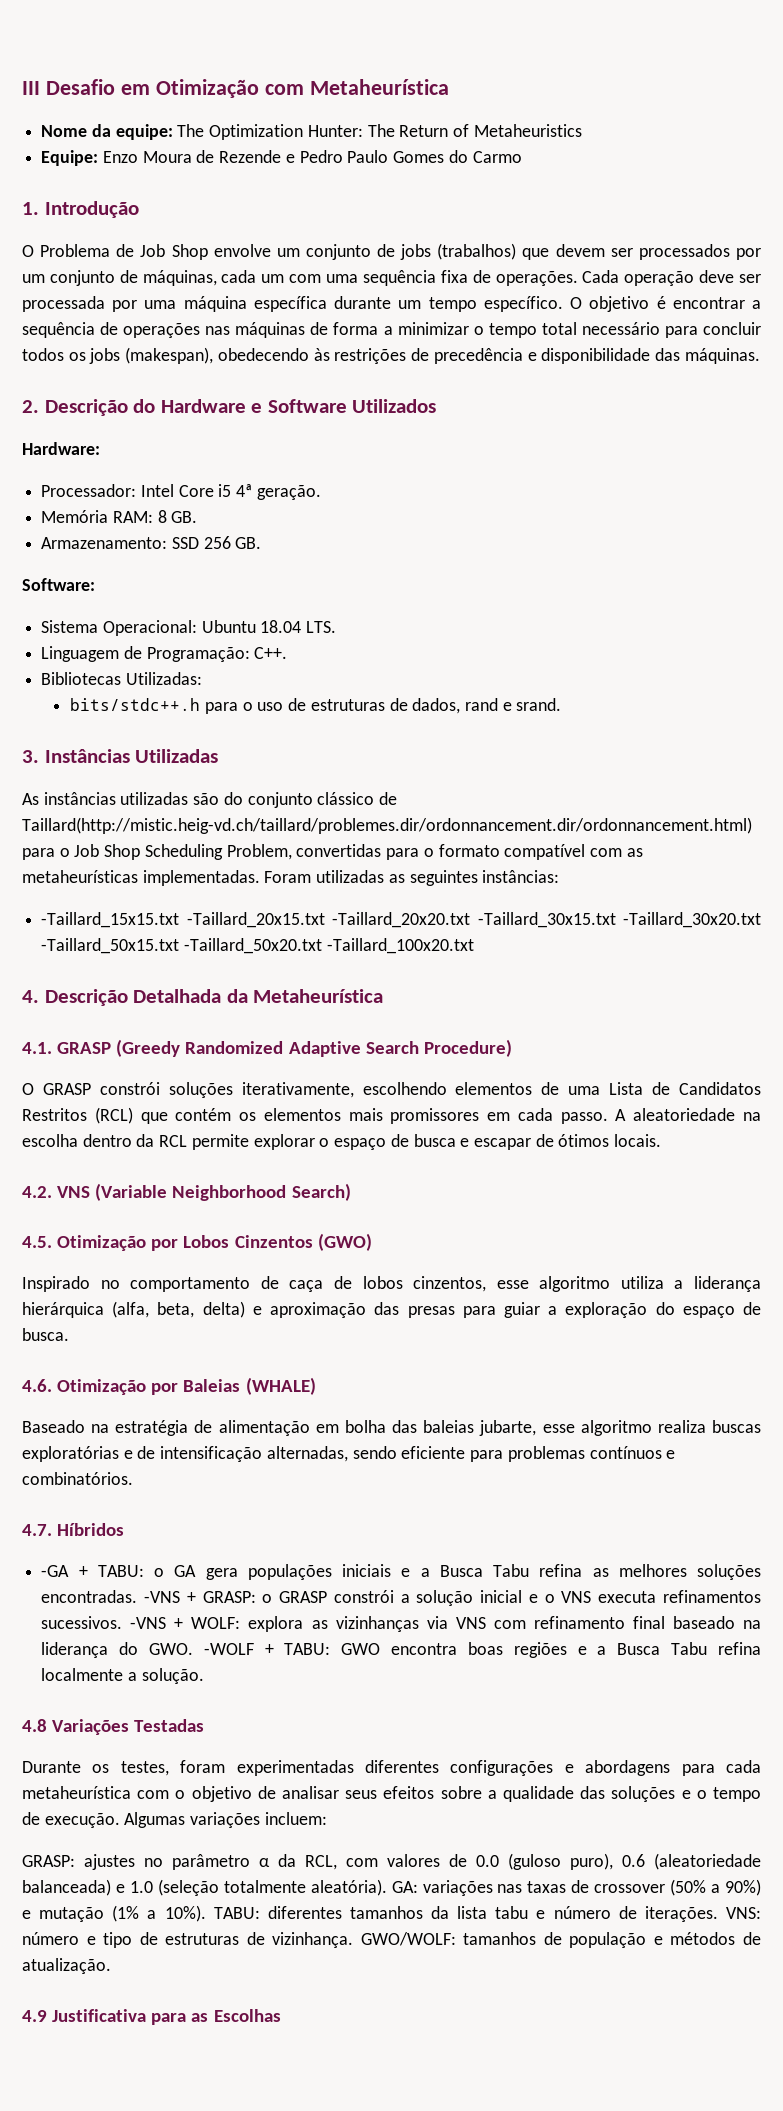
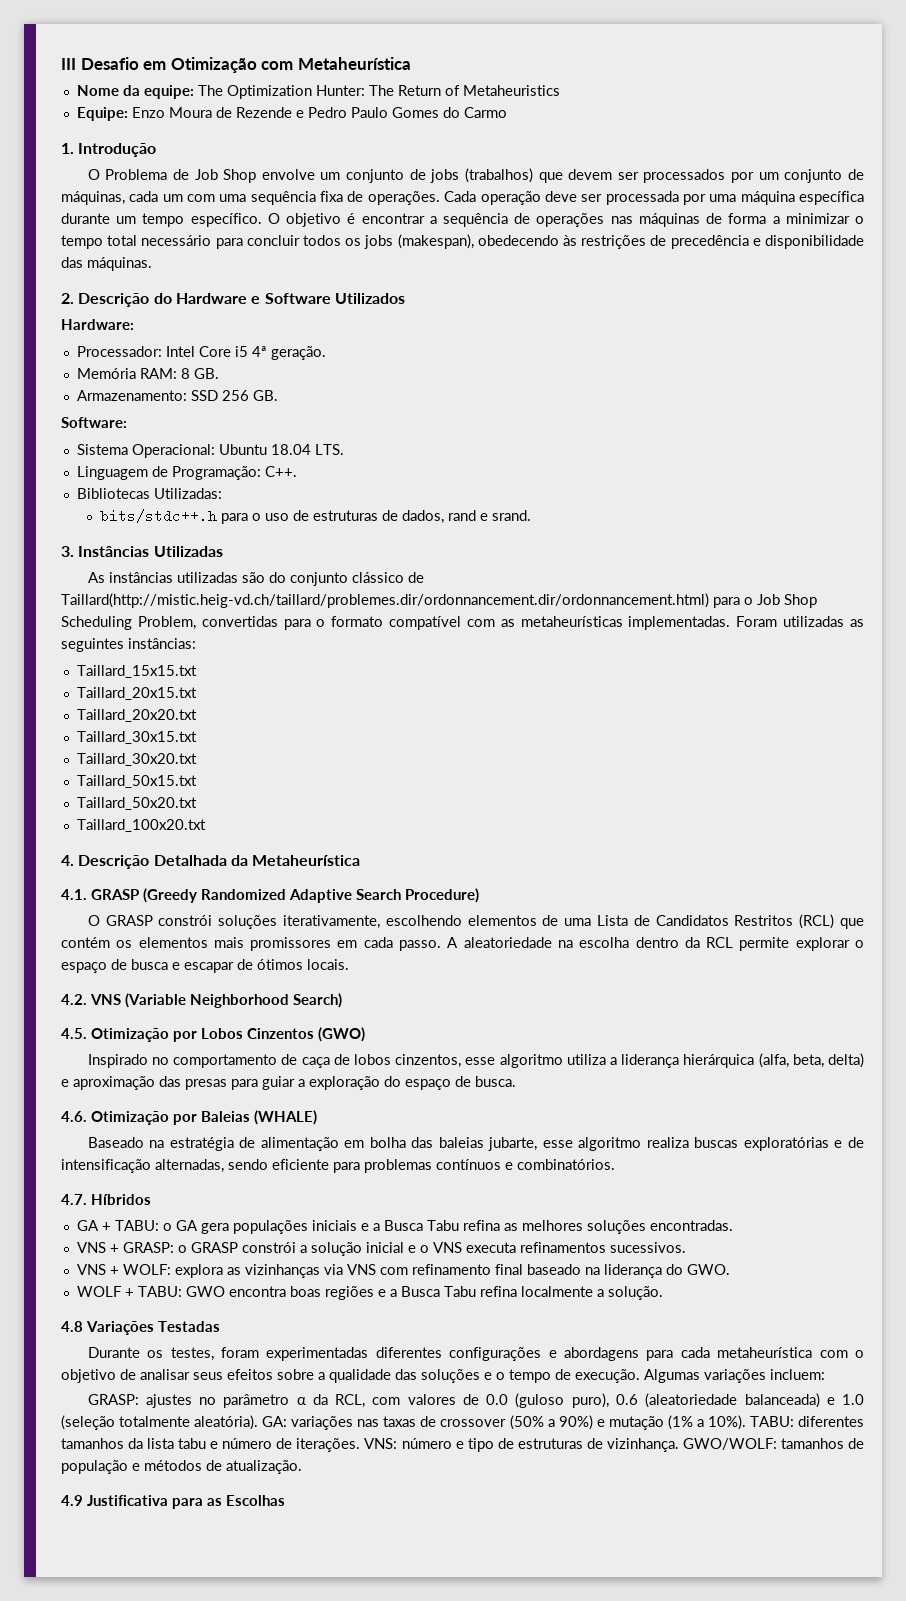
[41,912,761,928] [41,938,474,954] -Taillard_15x15.txt -Taillard_20x15.txt -Taillard_20x20.txt -Taillard_30x15.txt -Taillard_30x20.txt -Taillard_50x15.txt -Taillard_50x20.txt -Taillard_100x20.txt -> [76,665,197,678] [76,687,197,700] [76,709,197,722] [76,731,197,744] [76,753,197,766] [76,775,197,788] [76,797,197,810] [76,819,206,832] Taillard_15x15.txt // Taillard_20x15.txt // Taillard_20x20.txt // Taillard_30x15.txt // Taillard_30x20.txt // Taillard_50x15.txt // Taillard_50x20.txt // Taillard_100x20.txt
[41,1565,70,1577] -GA -> [76,1220,99,1231] GA
[144,1591,181,1603] -VNS -> [76,1242,106,1253] // VNS
[130,1617,167,1629] -VNS -> [76,1264,106,1275] // VNS
[203,1643,254,1655] -WOLF -> [76,1286,121,1297] // WOLF

